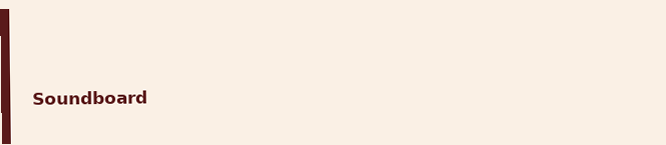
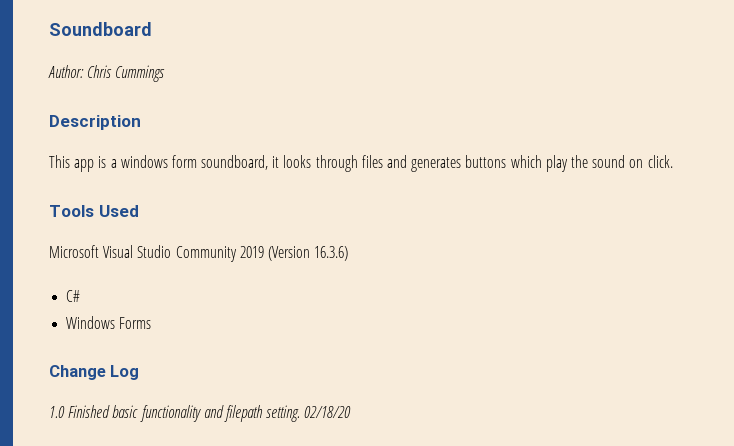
(148, 97) none -> [48,65,166,82] [49,115,141,130] [49,155,673,172] [49,205,139,217] [49,245,349,262] [66,290,81,302] [66,316,152,329] [49,365,140,380] [49,405,352,422] // Author: Chris Cummings // Description // This app is a windows form soundboard, it looks through files and generates buttons which play the sound on click. // Tools Used // Microsoft Visual Studio Community 2019 (Version 16.3.6) // C# // Windows Forms // Change Log // 1.0 Finished basic functionality and filepath setting. 02/18/20

